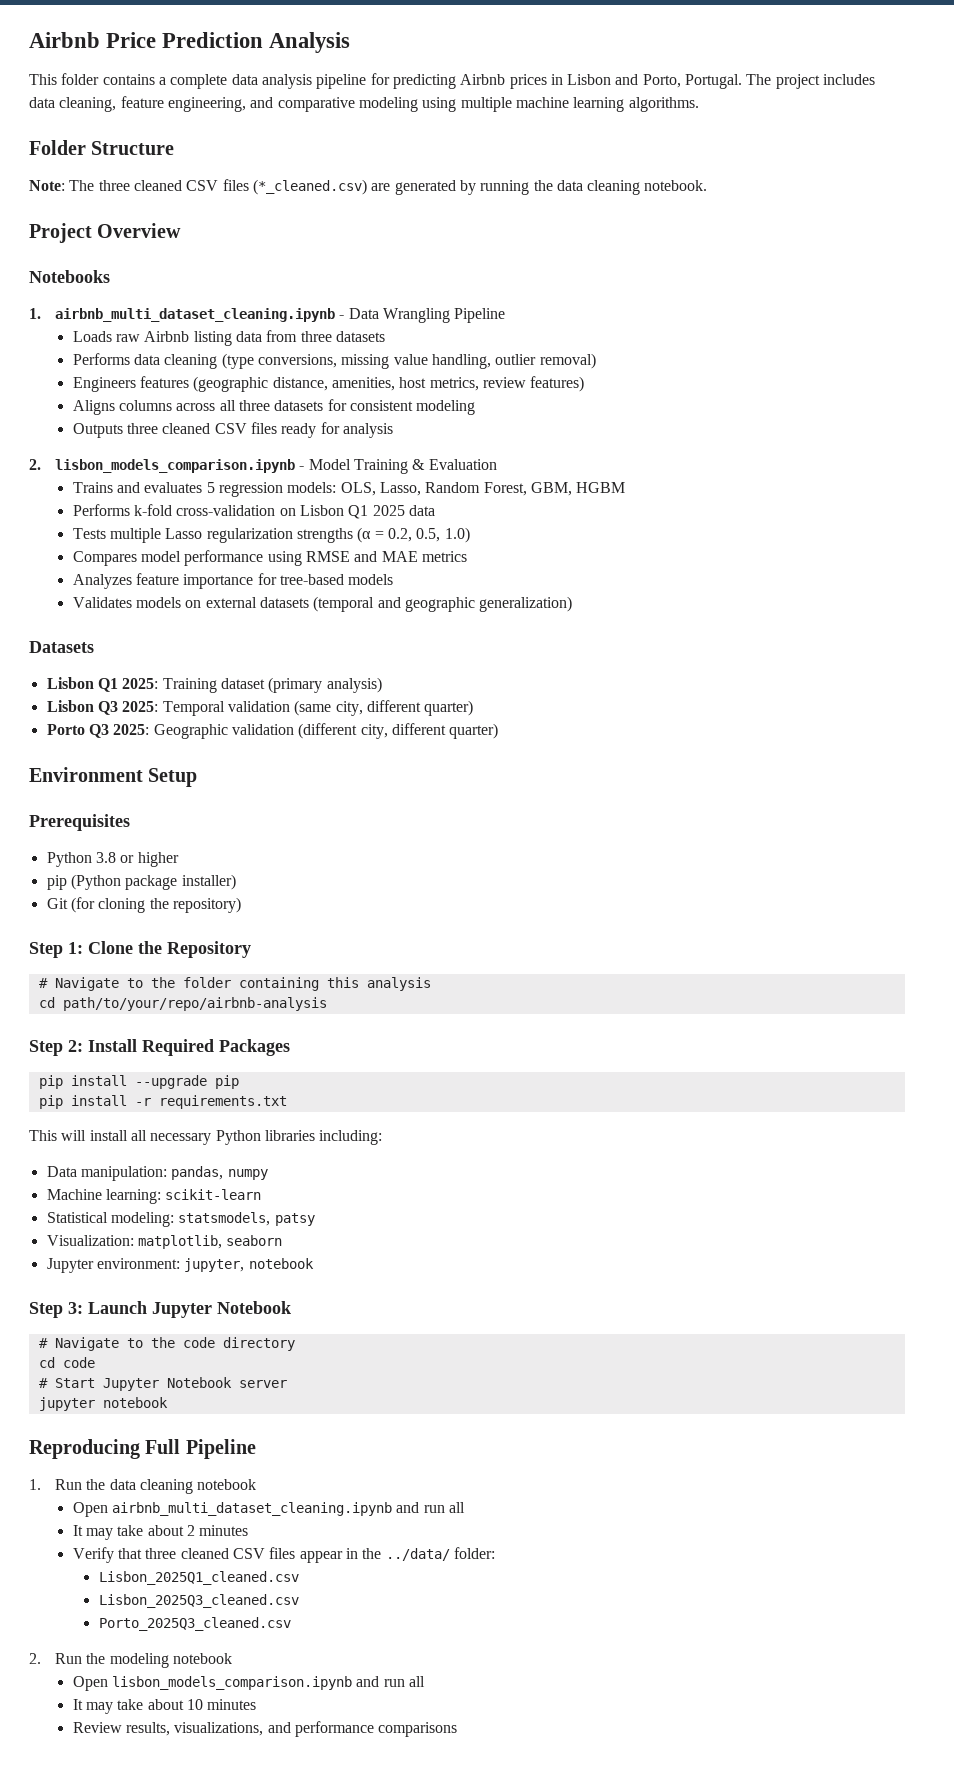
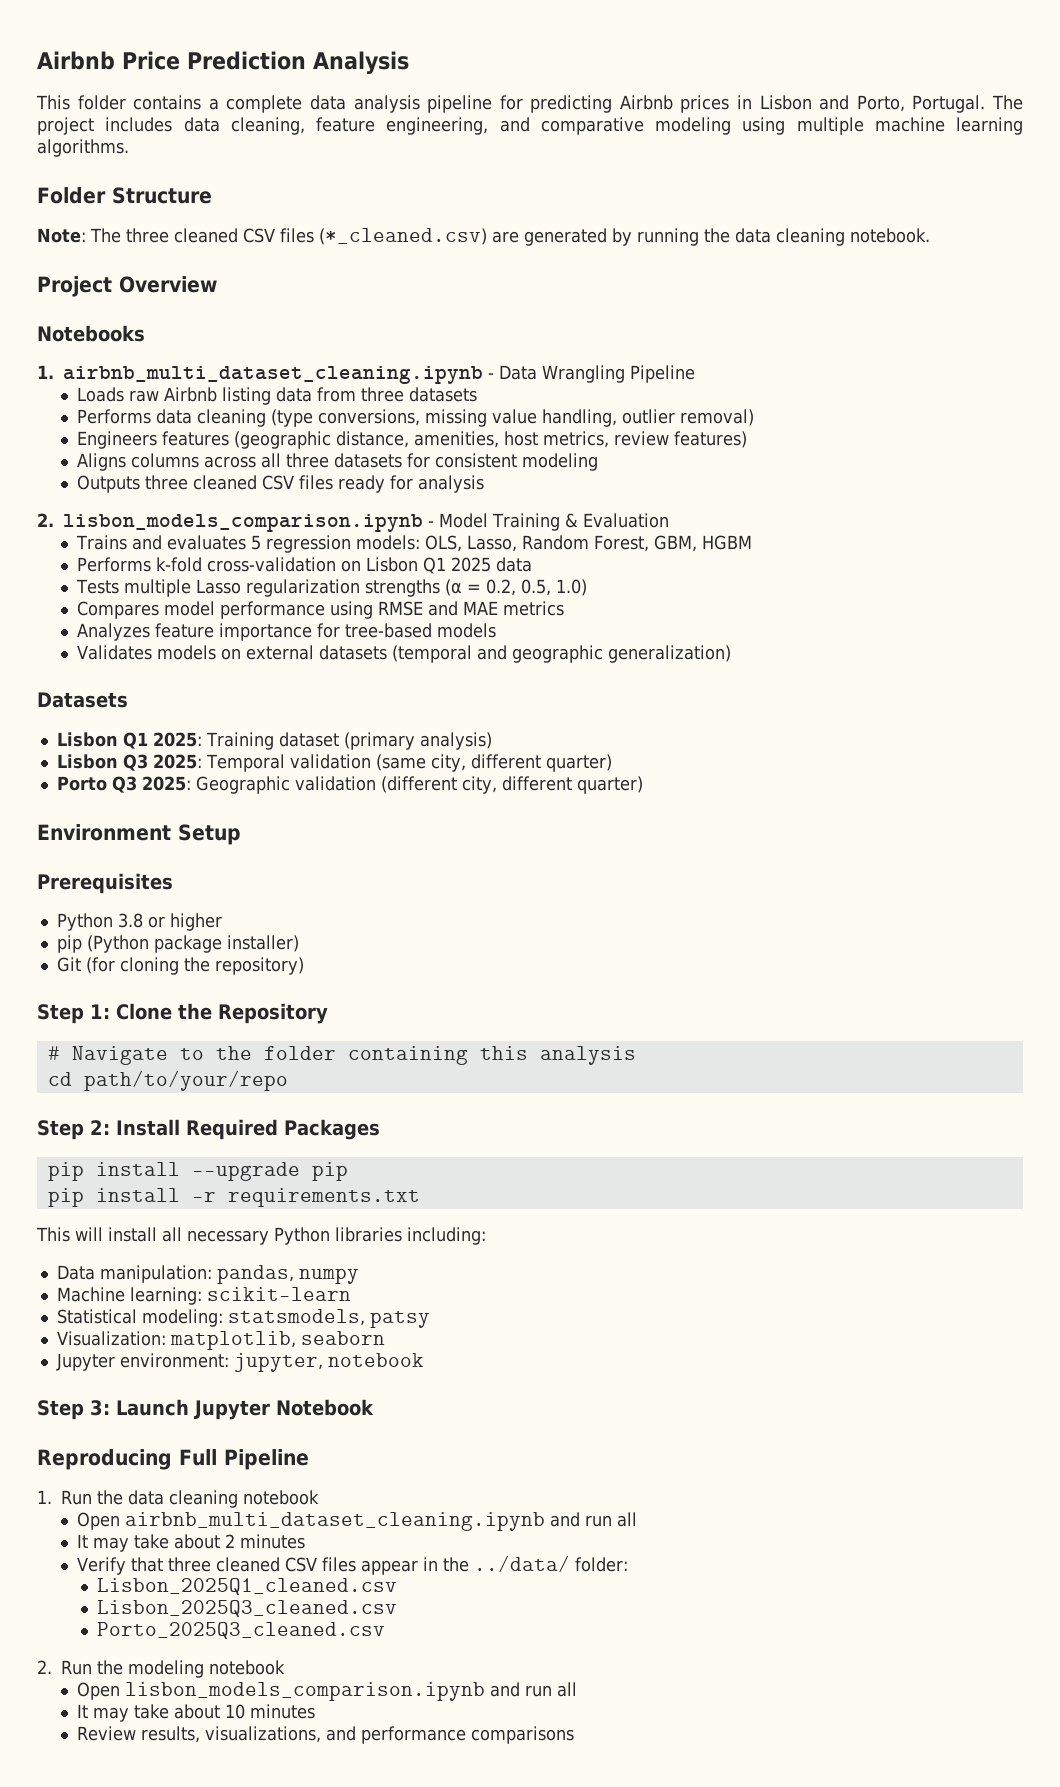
[62,997,327,1011] path/to/your/repo/airbnb-analysis -> [83,1070,288,1091] path/to/your/repo
[38,1337,295,1351] [38,1357,95,1368] [38,1377,287,1391] [38,1397,168,1411] // # Navigate to the code directory // cd code // # Start Jupyter Notebook server // jupyter notebook -> (374, 1407) none

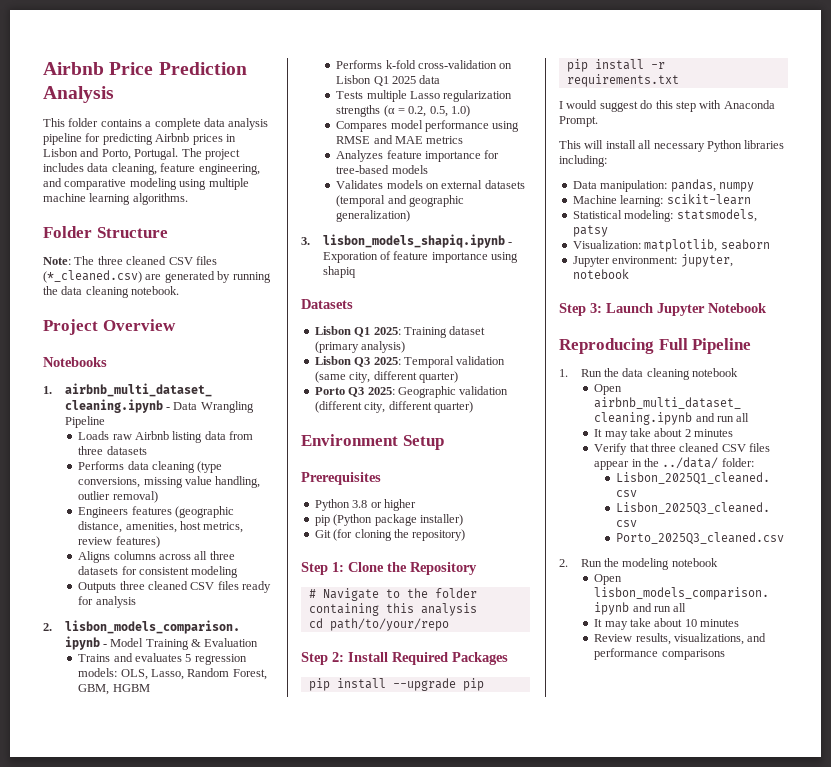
(731, 654) none -> [301,234,512,248] [322,251,519,263] [322,266,356,278] // 3. lisbon_models_shapiq.ipynb - Exporation of feature importance using shapiq
(420, 1197) none -> [559,100,775,112] [559,116,598,127] // I would suggest do this step with Anaconda Prompt.

